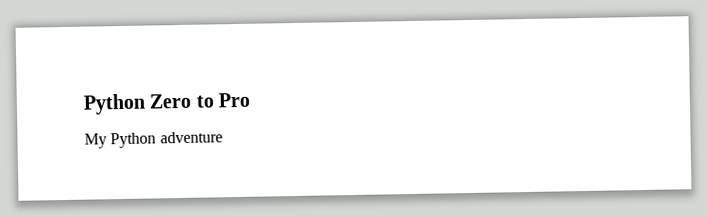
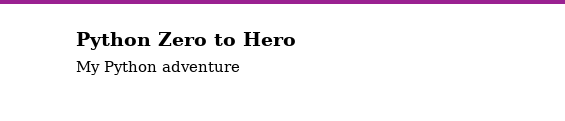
[218,92,251,108] Pro -> [243,32,296,46] Hero

